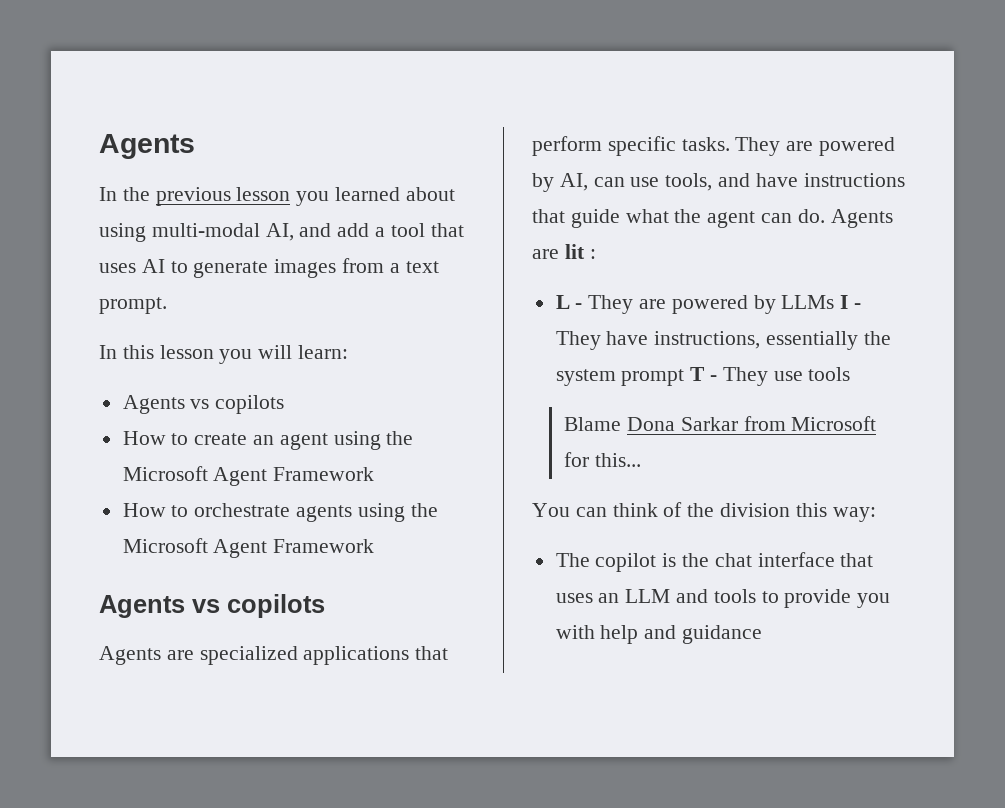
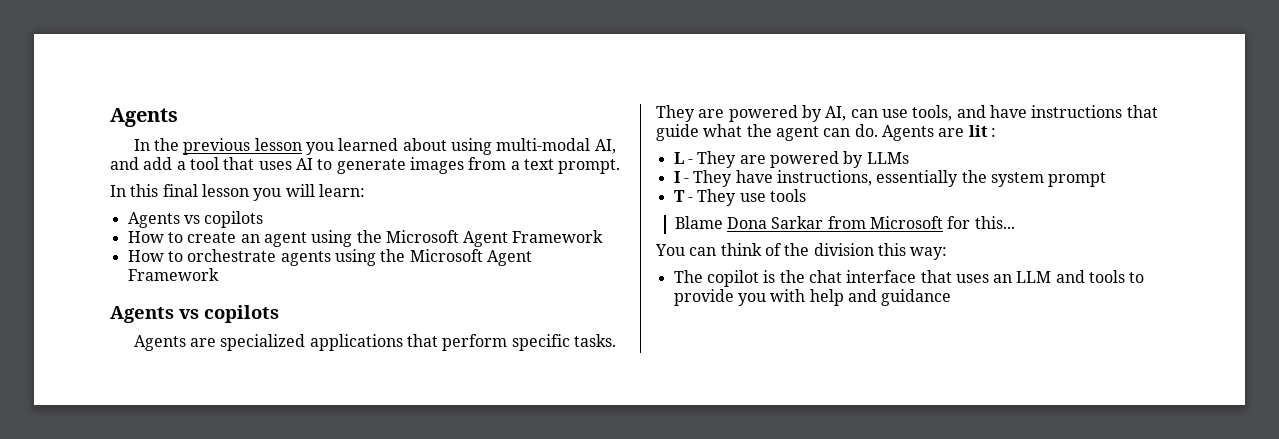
(154, 352) none -> [162,184,198,197] final
(835, 302) none -> (909, 158) //
(685, 377) none -> (1107, 179) //

